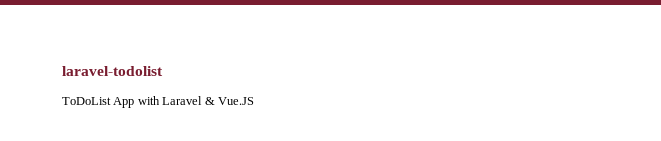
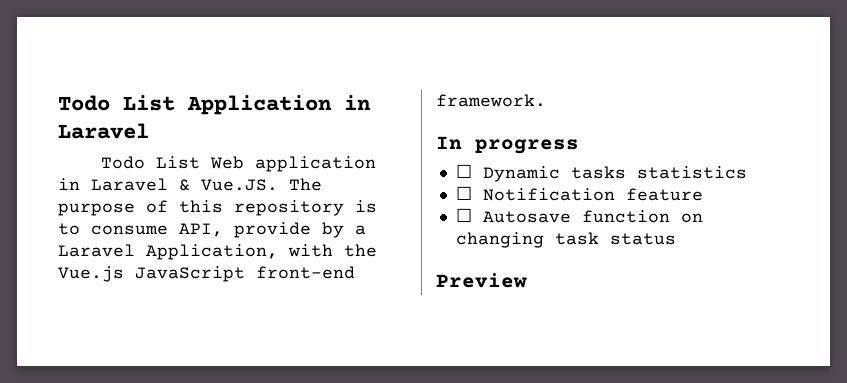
[62,66,163,76] [62,96,254,108] laravel-todolist // ToDoList App with Laravel & Vue.JS -> [58,95,371,115] [58,123,149,139] [101,156,377,172] [58,178,322,191] [58,200,377,216] [58,222,366,238] [58,244,377,260] [58,266,355,282] [436,94,546,107] [436,136,579,154] [455,164,747,182] [455,186,703,201] [455,208,703,223] [455,232,676,248] [436,273,527,288] Todo List Application in Laravel // Todo List Web application in Laravel & Vue.JS. The purpose of this repository is to consume API, provide by a Laravel Application, with the Vue.js JavaScript front-end framework. // In progress // ☐ Dynamic tasks statistics // ☐ Notification feature // ☐ Autosave function on changing task status // Preview

